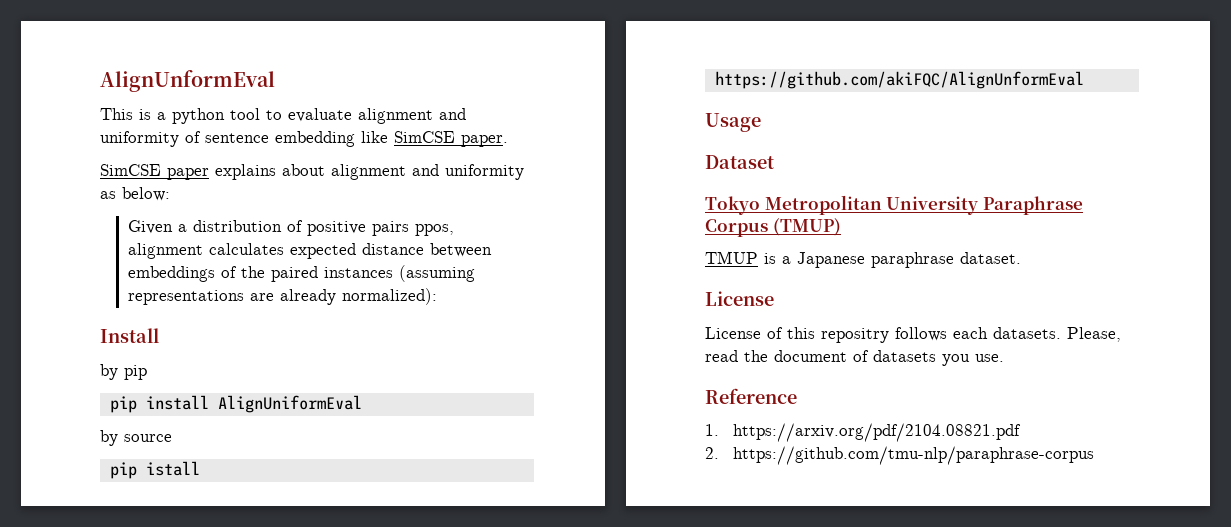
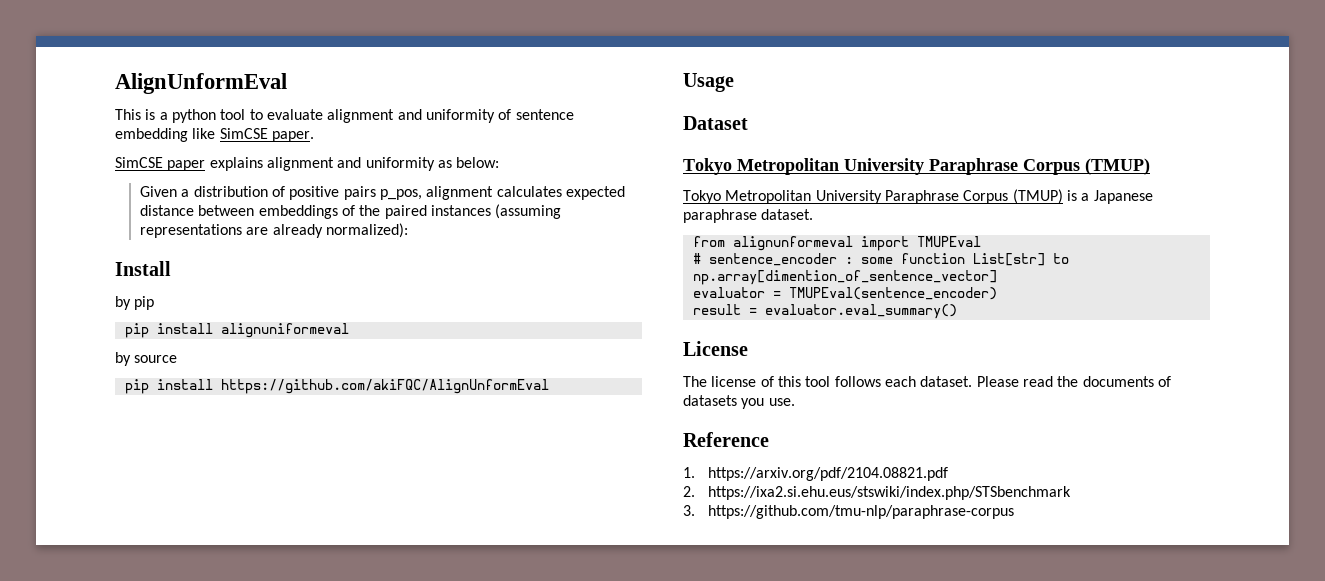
[282,164,325,176] about -> (263, 164) none
[414,224,454,236] ppos, -> [380,189,423,200] p_pos,
[217,395,362,413] AlignUniformEval -> [220,323,349,338] alignuniformeval
[145,461,200,476] istall -> [156,379,213,390] install
[705,251,758,264] TMUP -> [683,189,1063,204] Tokyo Metropolitan University Paraphrase Corpus (TMUP)
(1021, 258) none -> [692,236,981,251] [692,253,1069,266] [692,270,997,285] [692,287,997,300] [692,304,957,319] // from alignunformeval import TMUPEval // # sentence_encoder : some function List[str] to np.array[dimention_of_sentence_vector] // evaluator = TMUPEval(sentence_encoder) // result = evaluator.eval_summary()
[705,327,761,339] License -> [683,376,757,387] The license
[821,328,889,343] repositry -> [805,376,831,387] tool
[993,327,1121,342] datasets. Please, -> [920,376,1019,387] dataset. Please
[774,350,847,362] document -> [1082,376,1154,387] documents
(719, 453) none -> [708,486,1072,500] [683,505,695,516] https://ixa2.si.ehu.eus/stswiki/index.php/STSbenchmark // 3.

